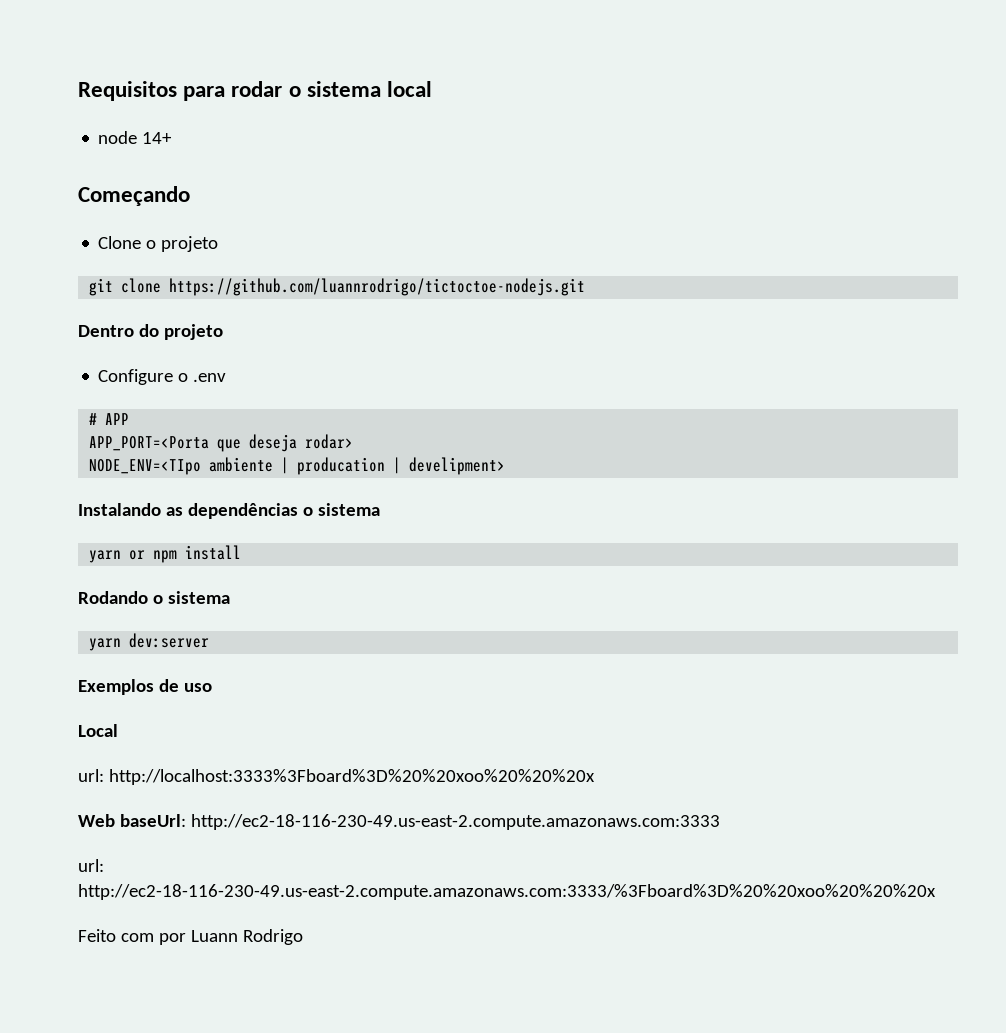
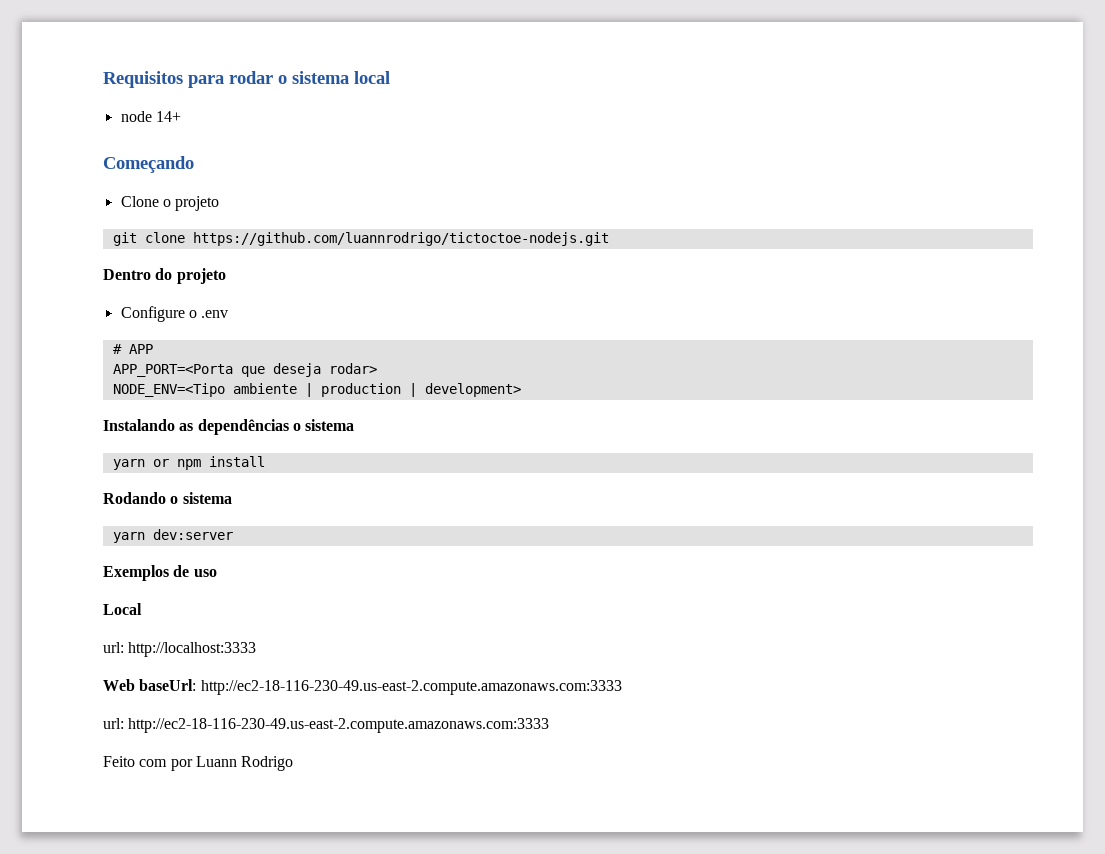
[89,459,202,475] NODE_ENV=<TIpo -> [112,383,225,397] NODE_ENV=<Tipo
[297,457,506,475] producation | develipment> -> [320,383,521,397] production | development>
[108,769,595,785] http://localhost:3333%3Fboard%3D%20%20xoo%20%20%20x -> [128,642,257,657] http://localhost:3333
[78,884,936,900] http://ec2-18-116-230-49.us-east-2.compute.amazonaws.com:3333/%3Fboard%3D%20%20xoo%20%20%20x -> [128,718,550,733] http://ec2-18-116-230-49.us-east-2.compute.amazonaws.com:3333

